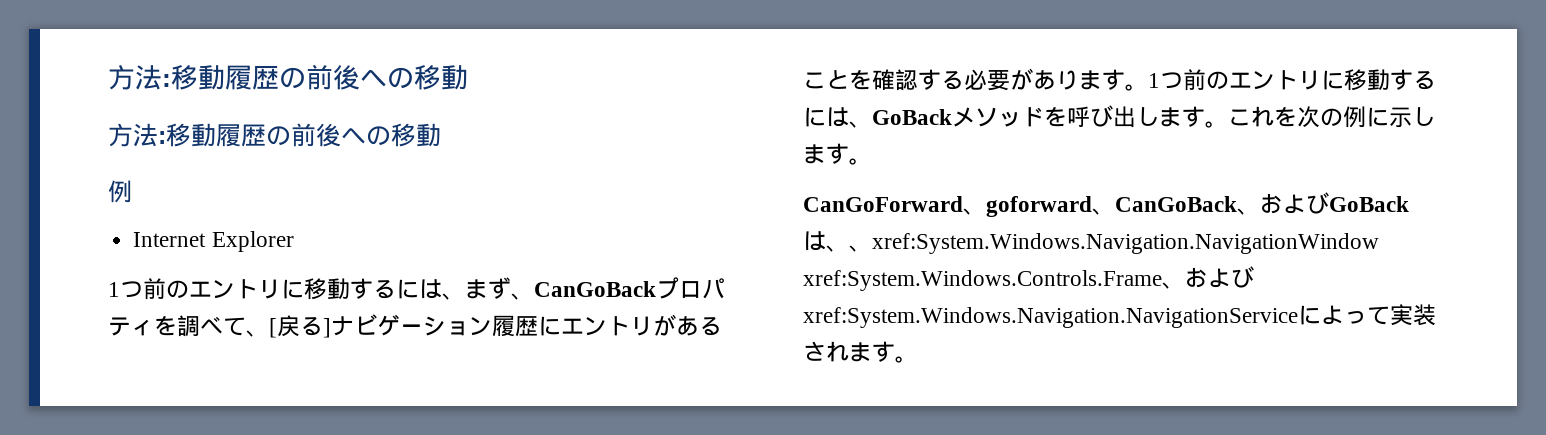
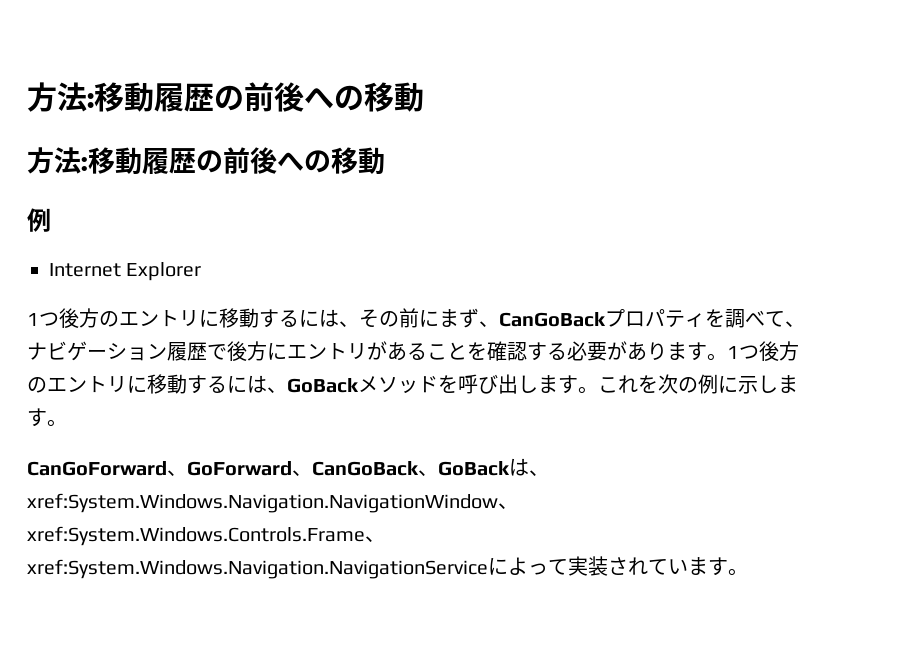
[143,278,465,300] 前のエントリに移動するには、 -> [59,308,439,328] 後方のエントリに移動するには、その前に
[269,315,331,338] [戻る] -> (805, 324) none
(538, 326) none -> [207,341,267,361] で後方
[1183,69,1206,91] 前 -> [759,341,799,361] 後方
[986,196,1092,217] goforward -> [187,461,292,476] GoForward
[1260,192,1329,214] および -> (438, 473) none
[849,233,1379,254] [803,266,1254,291] 、xref:System.Windows.Navigation.NavigationWindow xref:System.Windows.Controls.Frame、および -> [27,493,518,513] [27,526,385,546] xref:System.Windows.Navigation.NavigationWindow、xref:System.Windows.Controls.Frame、
(849, 351) none -> [648,559,688,575] てい

